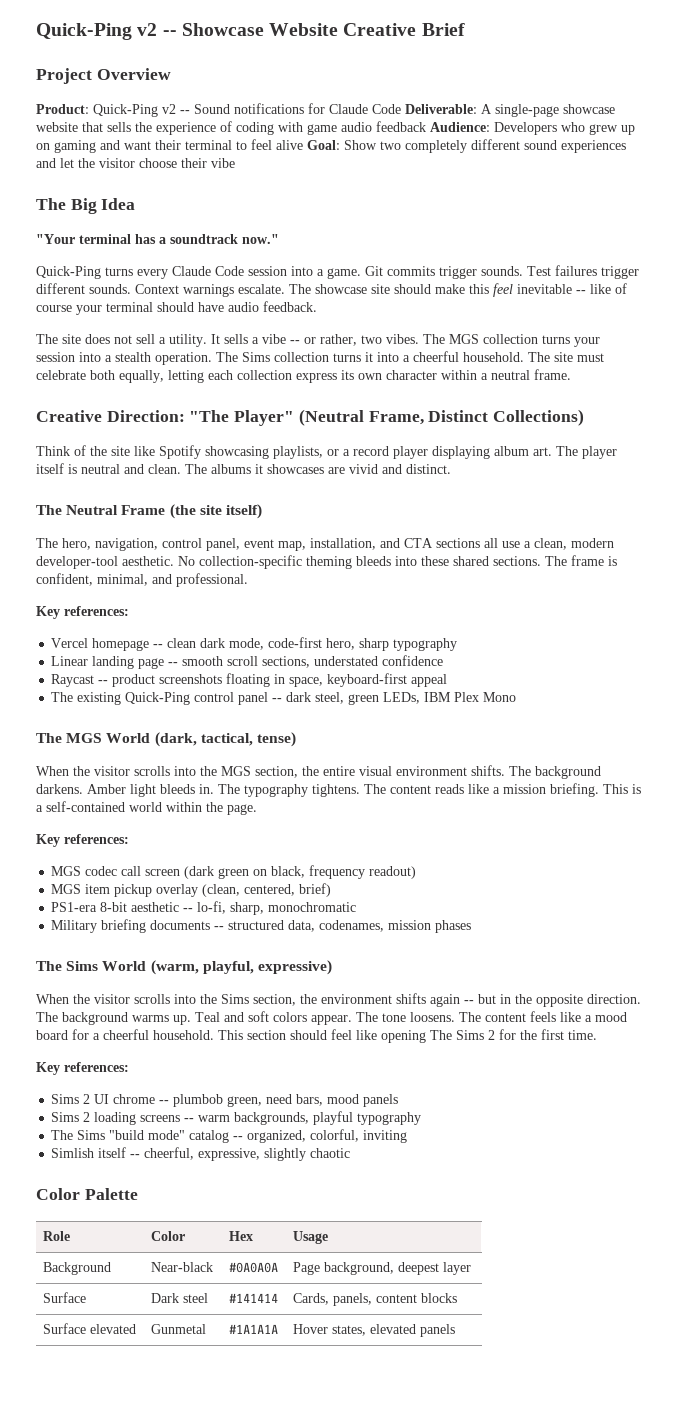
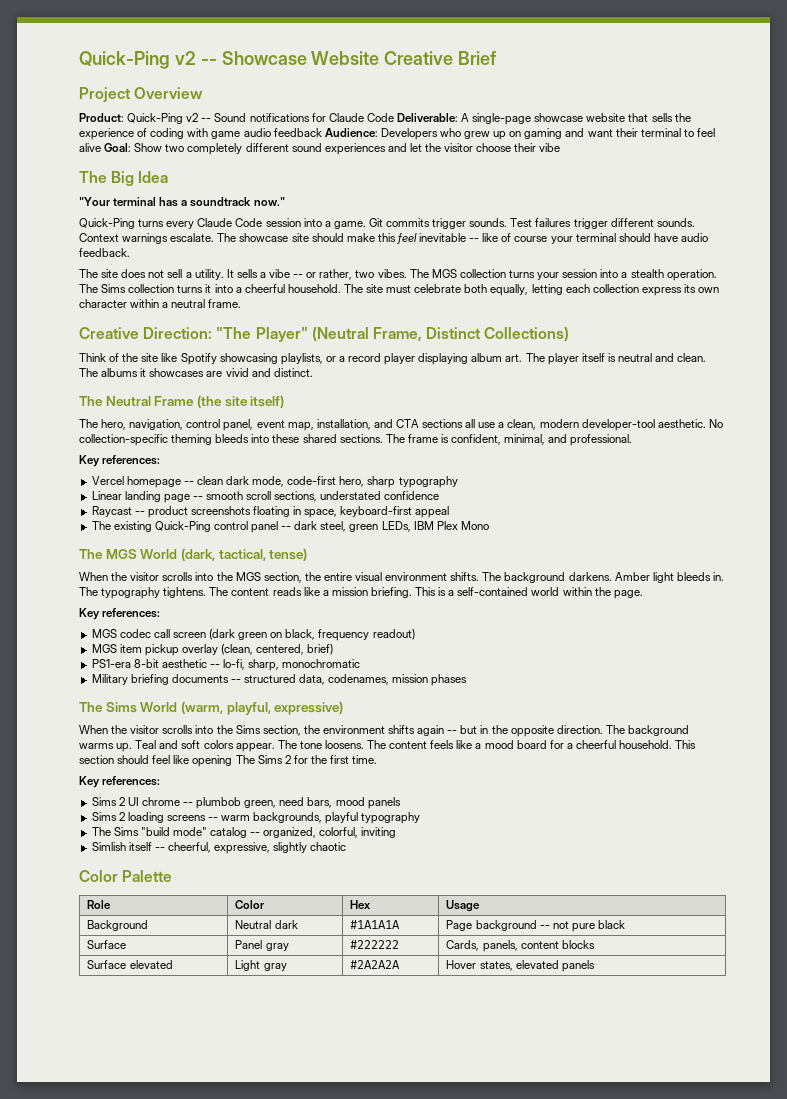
[151,1262,214,1272] [229,1262,279,1273] [293,1262,472,1275] [43,1292,87,1303] [151,1293,209,1303] [229,1293,279,1303] Near-black | #0A0A0A | Page background, deepest layer // Surface | Dark steel | #141414 -> [235,920,298,929] [350,920,401,929] [446,920,625,932] [87,940,127,949] [235,940,289,951] [350,940,400,949] Neutral dark | #1A1A1A | Page background -- not pure black // Surface | Panel gray | #222222
[151,1324,207,1334] [229,1324,279,1334] Gunmetal | #1A1A1A -> [235,960,287,971] [350,960,401,969] Light gray | #2A2A2A

